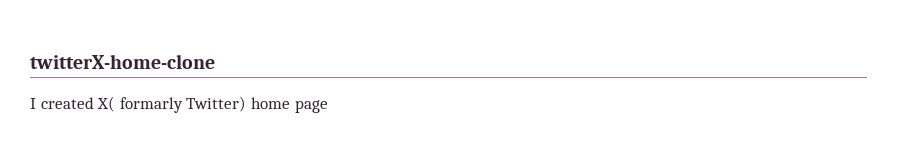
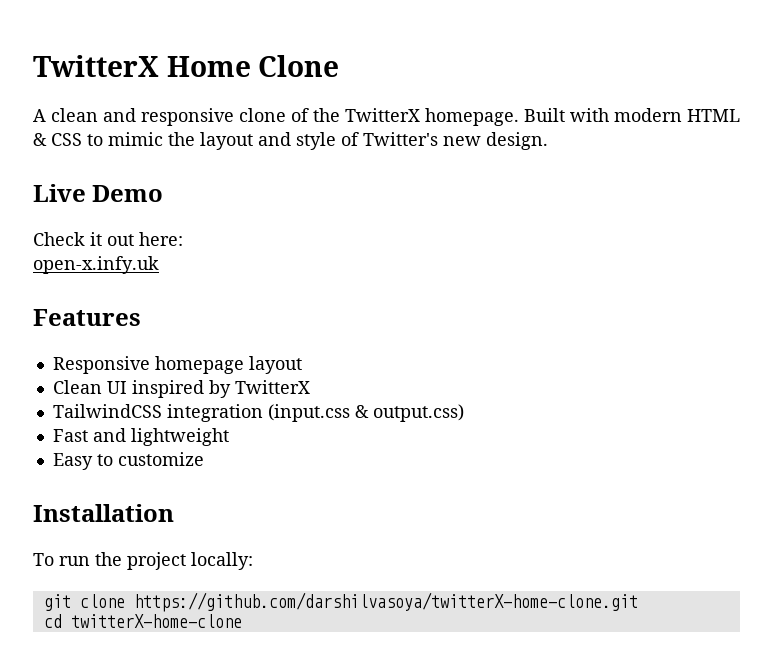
[30,54,215,69] [30,96,328,113] twitterX-home-clone // I created X( formarly Twitter) home page -> [33,55,340,77] [33,108,740,126] [33,132,548,150] [33,184,164,202] [33,232,183,246] [33,256,159,274] [33,309,141,326] [52,356,302,374] [52,380,310,398] [52,404,464,422] [52,428,229,446] [52,452,204,470] [33,504,174,522] [33,552,253,570] [43,592,638,612] [43,614,242,628] TwitterX Home Clone // A clean and responsive clone of the TwitterX homepage. Built with modern HTML & CSS to mimic the layout and style of Twitter's new design. // Live Demo // Check it out here: // open-x.infy.uk // Features // Responsive homepage layout // Clean UI inspired by TwitterX // TailwindCSS integration (input.css & output.css) // Fast and lightweight // Easy to customize // Installation // To run the project locally: // git clone https://github.com/darshilvasoya/twitterX-home-clone.git // cd twitterX-home-clone

